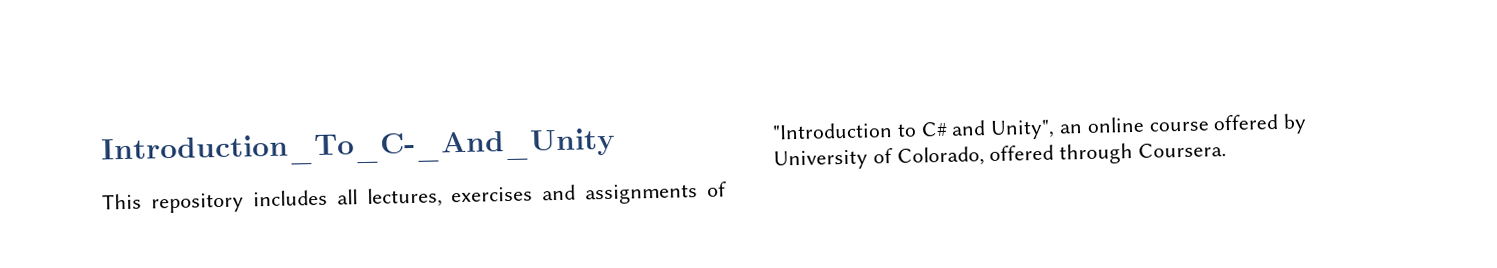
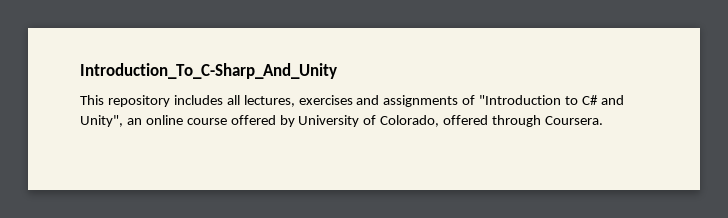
[100,127,616,169] Introduction_To_C-_And_Unity -> [80,63,337,79] Introduction_To_C-Sharp_And_Unity

